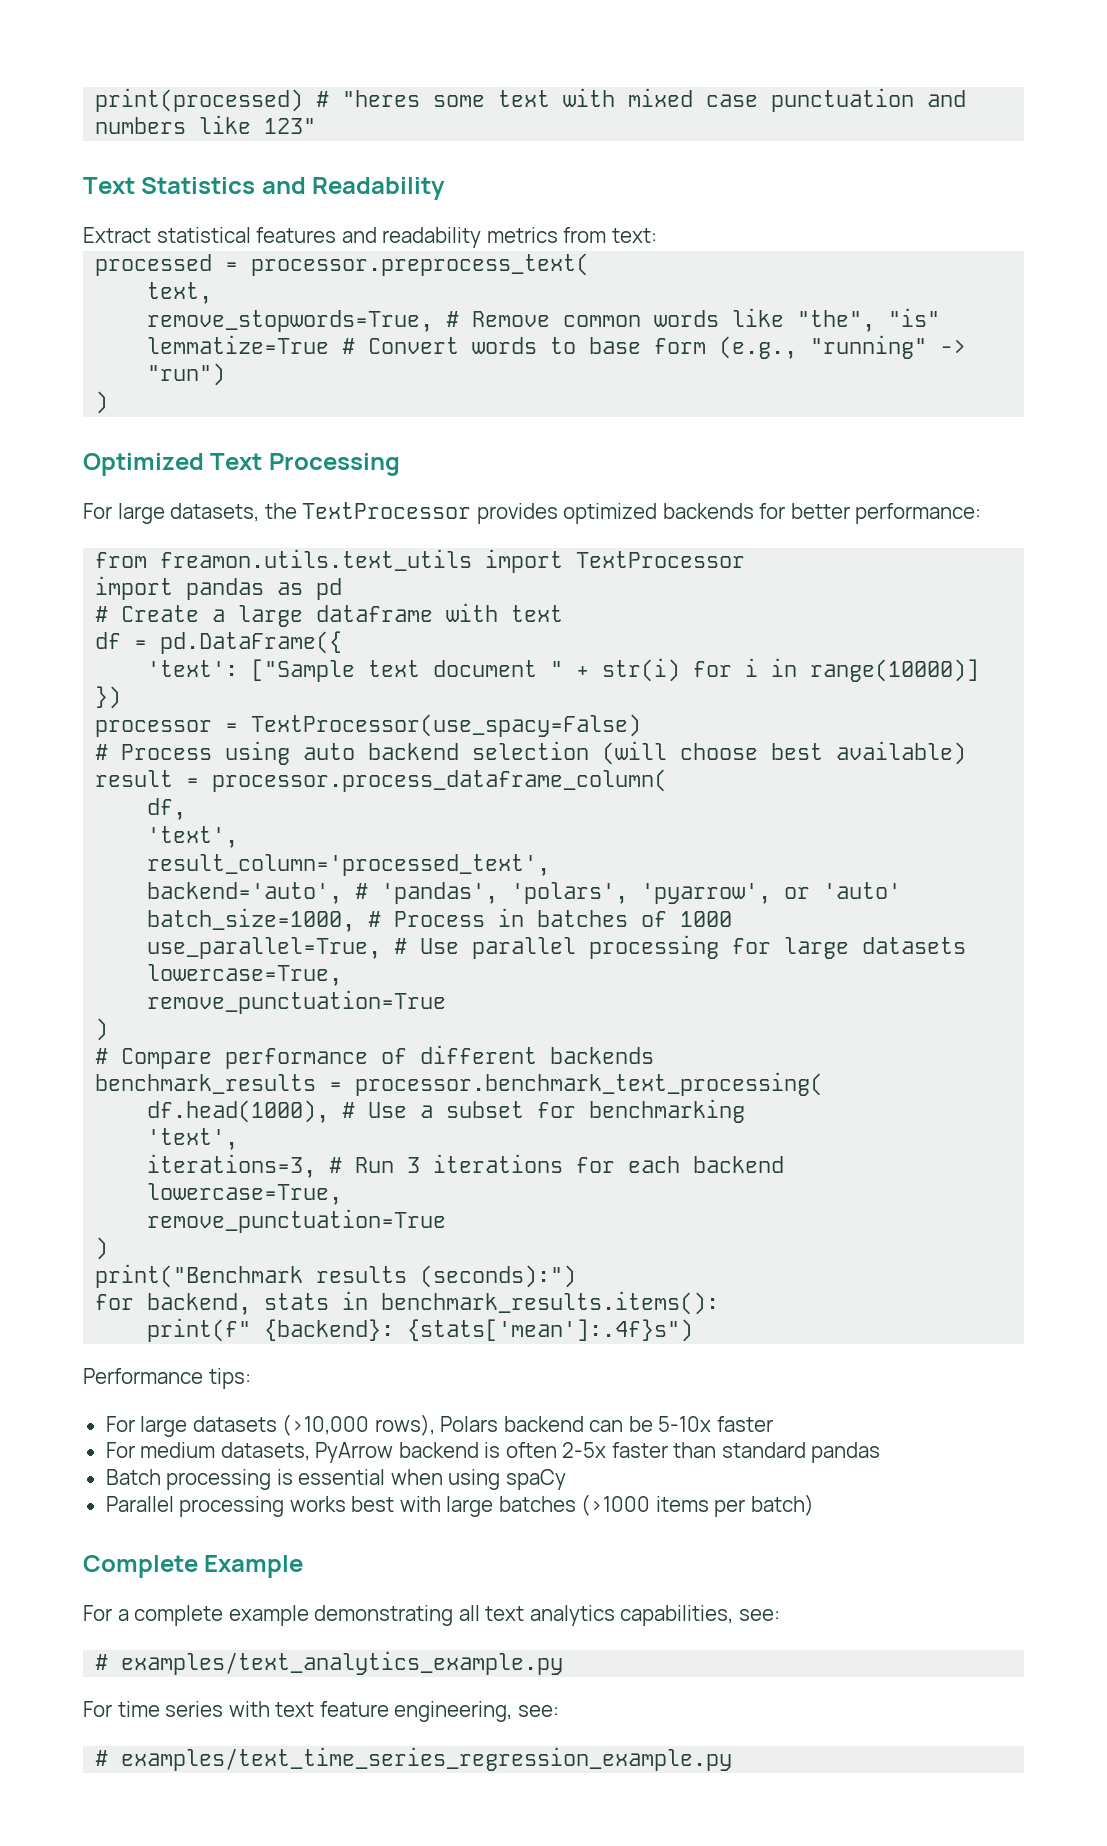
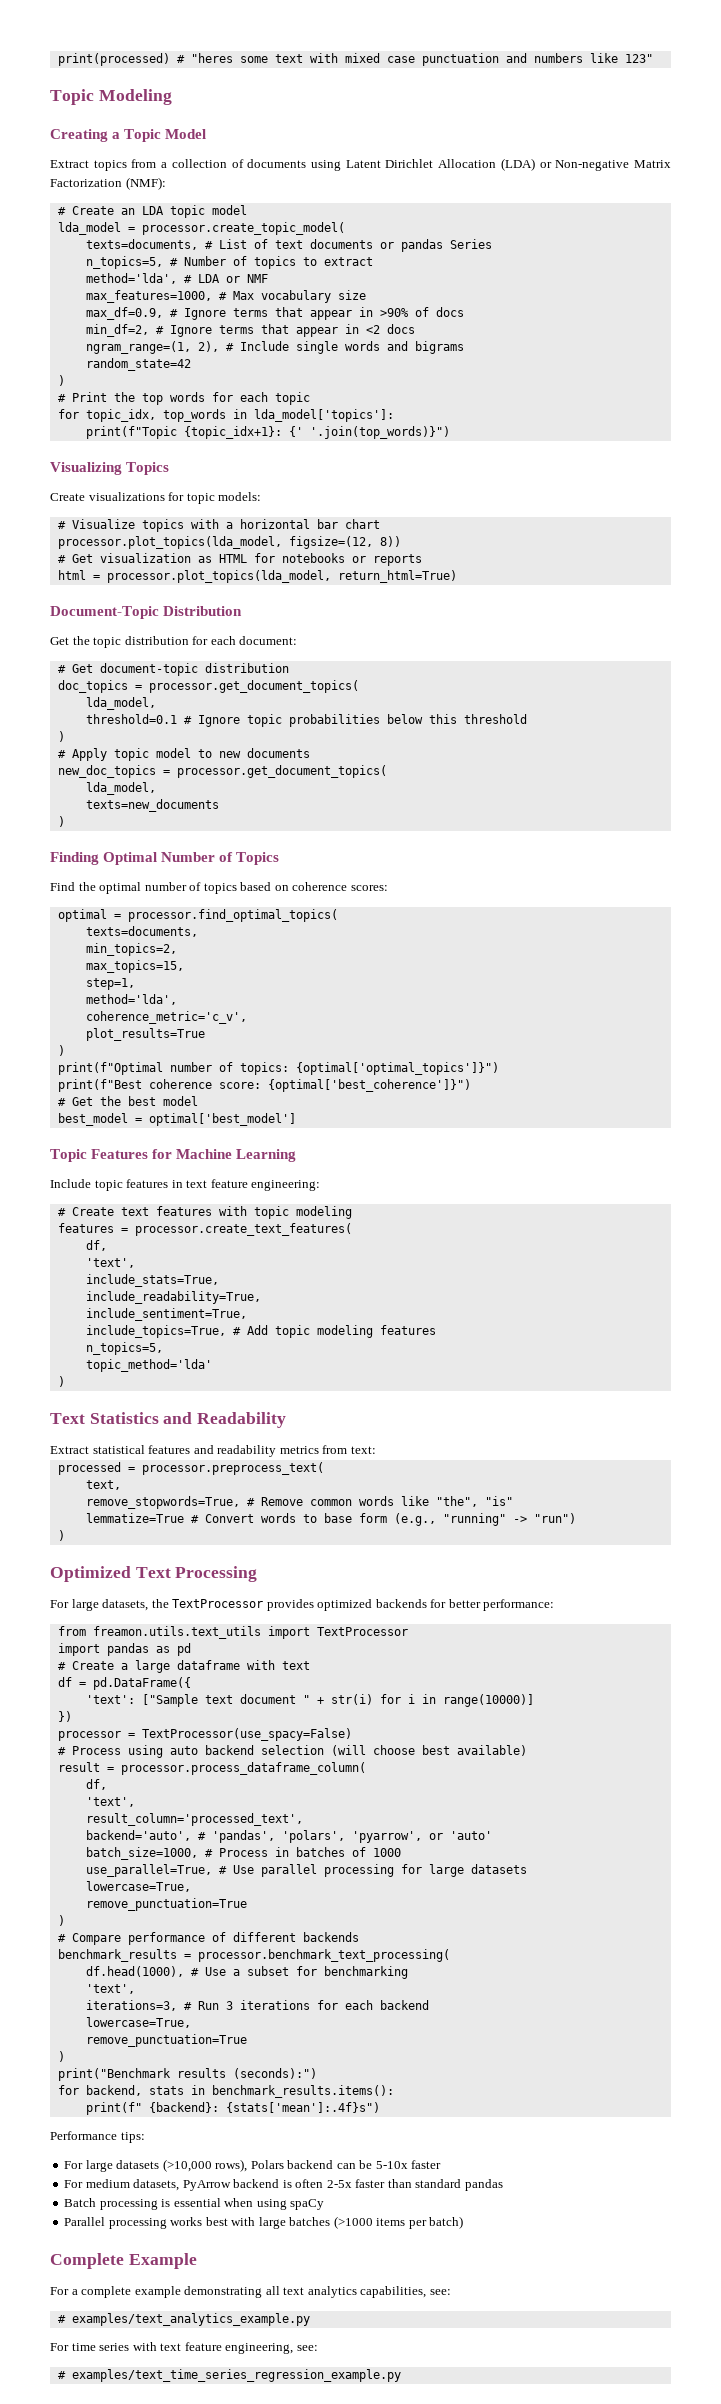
(317, 126) none -> [50,89,172,105] [50,129,207,142] [50,158,672,171] [50,177,166,190] [57,205,247,218] [57,222,345,235] [85,239,492,252] [85,256,373,269] [85,273,268,284] [85,290,366,303] [85,307,464,320] [85,324,415,337] [85,341,464,354] [85,358,191,371] [57,375,65,386] [57,392,310,405] [57,409,394,422] [85,426,450,439] [50,462,170,475] [50,492,262,504] [57,519,380,532] [57,536,401,549] [57,553,422,566] [57,570,457,583] [50,606,243,619] [50,636,298,648] [57,663,289,676] [57,680,359,693] [85,697,156,710] [85,714,527,727] [57,731,65,742] [57,748,310,761] [57,765,387,778] [85,782,156,795] [85,799,219,812] [57,816,65,827] [50,852,280,865] [50,882,388,894] [57,909,338,922] [85,926,198,937] [85,943,177,956] [85,960,184,973] [85,978,135,990] [85,994,177,1005] [85,1011,247,1024] [85,1028,205,1041] [57,1045,65,1056] [57,1062,499,1075] [57,1079,471,1092] [57,1096,198,1106] [57,1113,296,1126] [50,1149,297,1162] [50,1179,321,1191] [57,1206,352,1219] [57,1223,352,1236] [85,1240,107,1251] [85,1258,135,1268] [85,1274,219,1287] [85,1291,261,1304] [85,1308,247,1321] [85,1325,436,1338] [85,1342,163,1355] [85,1359,212,1372] [57,1376,65,1387] // Topic Modeling // Creating a Topic Model // Extract topics from a collection of documents using Latent Dirichlet Allocation (LDA) or Non-negative Matrix Factorization (NMF): // # Create an LDA topic model // lda_model = processor.create_topic_model( // texts=documents, # List of text documents or pandas Series // n_topics=5, # Number of topics to extract // method='lda', # LDA or NMF // max_features=1000, # Max vocabulary size // max_df=0.9, # Ignore terms that appear in >90% of docs // min_df=2, # Ignore terms that appear in <2 docs // ngram_range=(1, 2), # Include single words and bigrams // random_state=42 // ) // # Print the top words for each topic // for topic_idx, top_words in lda_model['topics']: // print(f"Topic {topic_idx+1}: {' '.join(top_words)}") // Visualizing Topics // Create visualizations for topic models: // # Visualize topics with a horizontal bar chart // processor.plot_topics(lda_model, figsize=(12, 8)) // # Get visualization as HTML for notebooks or reports // html = processor.plot_topics(lda_model, return_html=True) // Document-Topic Distribution // Get the topic distribution for each document: // # Get document-topic distribution // doc_topics = processor.get_document_topics( // lda_model, // threshold=0.1 # Ignore topic probabilities below this threshold // ) // # Apply topic model to new documents // new_doc_topics = processor.get_document_topics( // lda_model, // texts=new_documents // ) // Finding Optimal Number of Topics // Find the optimal number of topics based on coherence scores: // optimal = processor.find_optimal_topics( // texts=documents, // min_topics=2, // max_topics=15, // step=1, // method='lda', // coherence_metric='c_v', // plot_results=True // ) // print(f"Optimal number of topics: {optimal['optimal_topics']}") // print(f"Best coherence score: {optimal['best_coherence']}") // # Get the best model // best_model = optimal['best_model'] // Topic Features for Machine Learning // Include topic features in text feature engineering: // # Create text features with topic modeling // features = processor.create_text_features( // df, // 'text', // include_stats=True, // include_readability=True, // include_sentiment=True, // include_topics=True, # Add topic modeling features // n_topics=5, // topic_method='lda' // )

